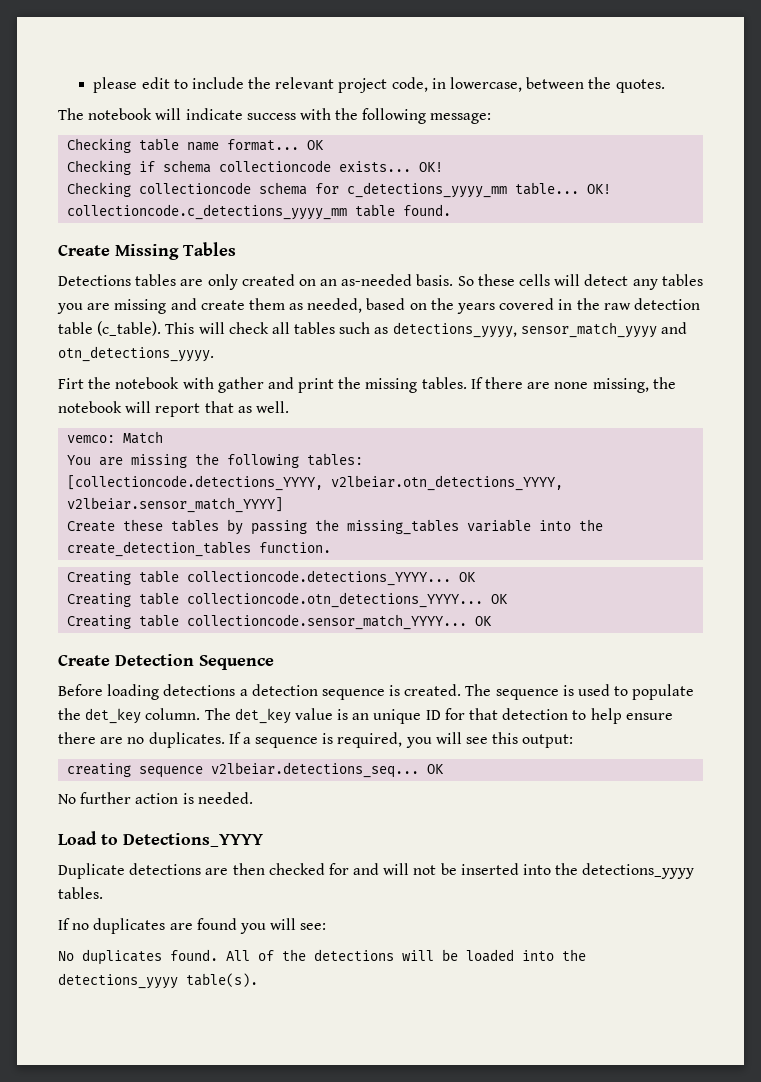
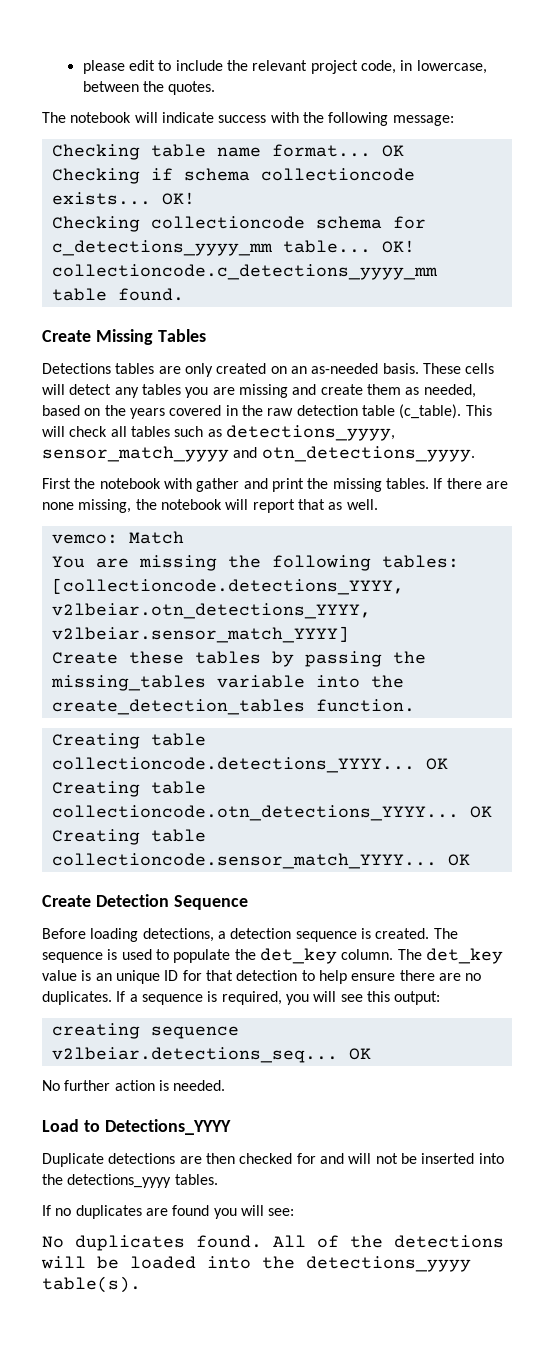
[457,274,515,286] So these -> [422,363,461,374] These
[58,378,84,389] Firt -> [42,478,71,489] First
[163,684,236,696] detections -> [142,928,214,942] detections,

